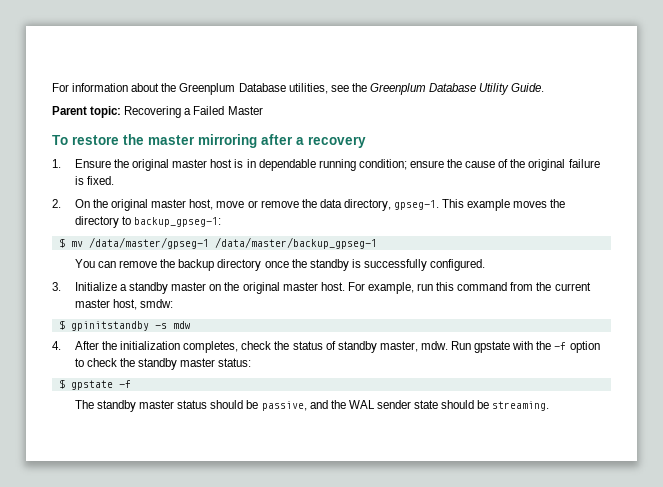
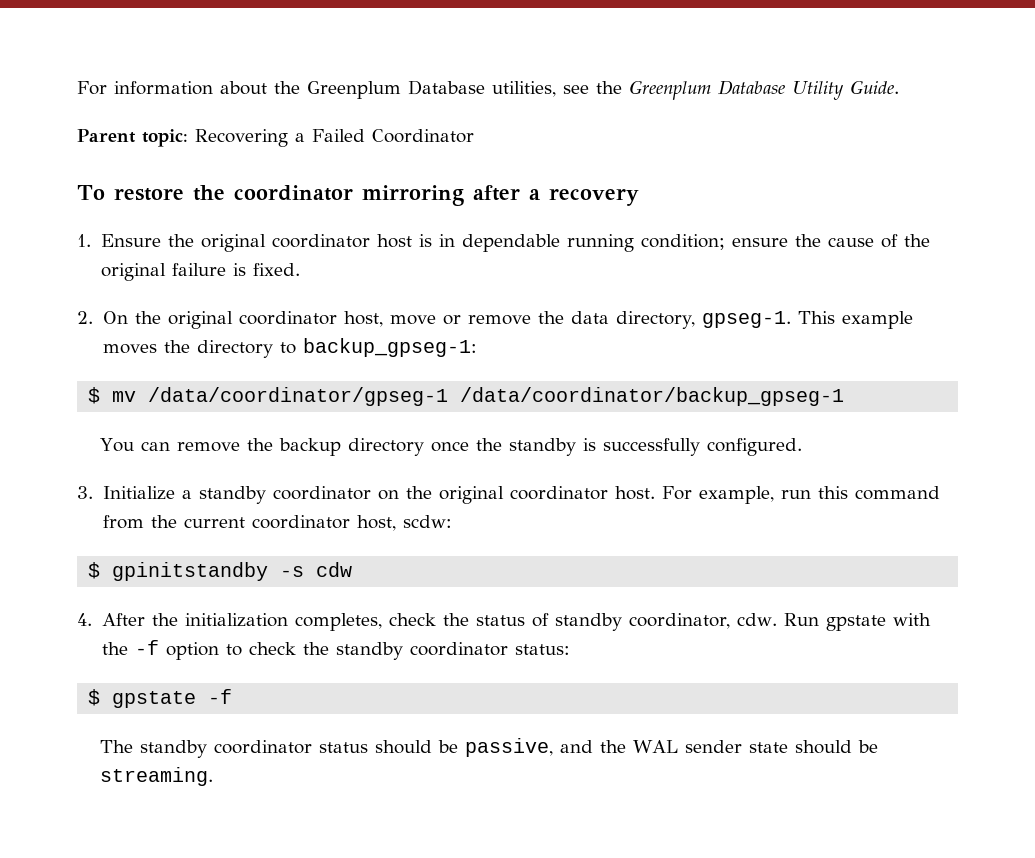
[227,106,263,115] Master -> [372,129,474,143] Coordinator
[148,135,195,145] master -> [233,185,353,201] coordinator
[172,159,208,168] master -> [271,234,370,248] coordinator
[151,199,187,208] master -> [238,311,337,325] coordinator
[88,237,377,249] /data/master/gpseg-1 /data/master/backup_gpseg-1 -> [148,387,845,406] /data/coordinator/gpseg-1 /data/coordinator/backup_gpseg-1
[171,282,207,291] master -> [272,486,371,500] coordinator
[282,282,318,291] master -> [509,486,608,500] coordinator
[74,299,174,310] master host, smdw: -> [251,515,452,531] coordinator host, scdw:
[172,321,191,329] mdw -> [316,562,353,577] cdw
[379,341,448,352] master, mdw. -> [628,613,778,629] coordinator, cdw.
[180,358,216,367] master -> [409,642,508,656] coordinator
[139,400,175,409] master -> [214,740,313,754] coordinator

